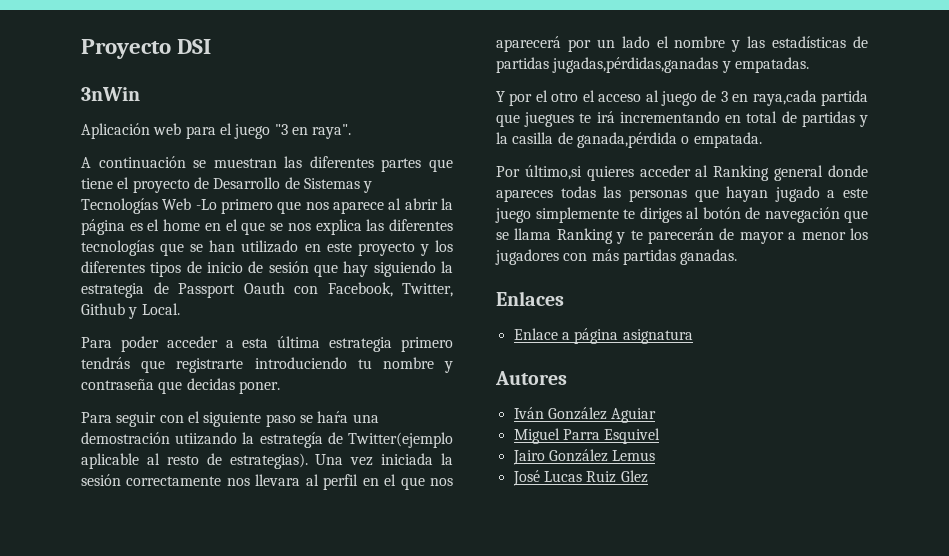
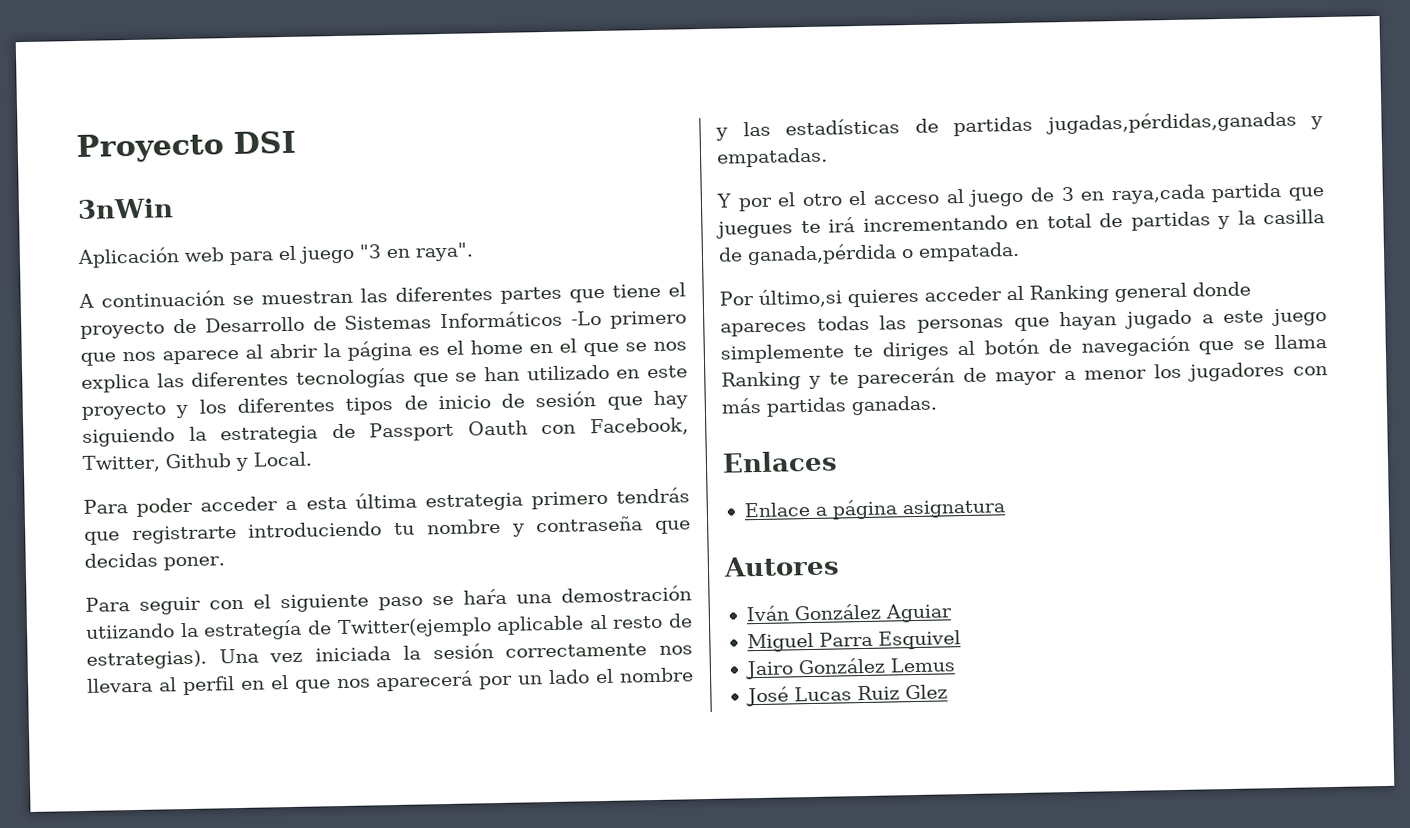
[363,181,373,193] [81,198,192,214] y Tecnologías Web -> [440,310,564,329] Informáticos

